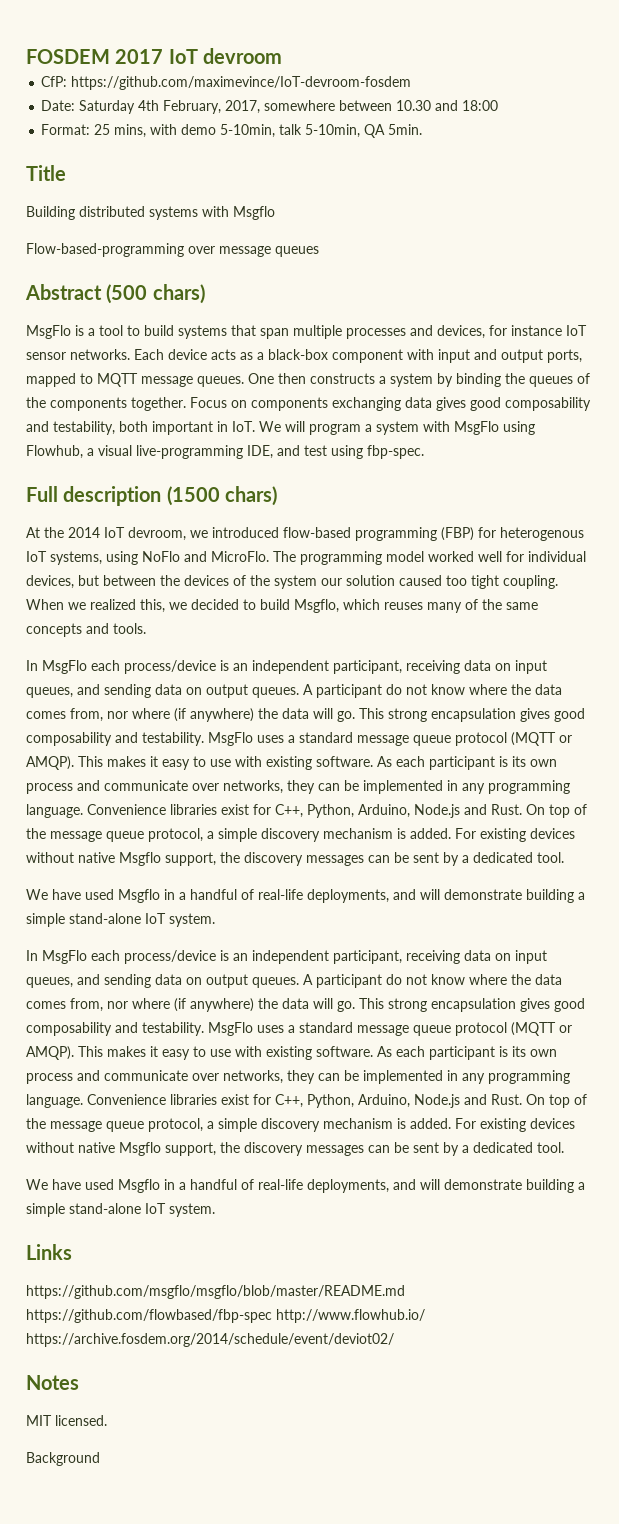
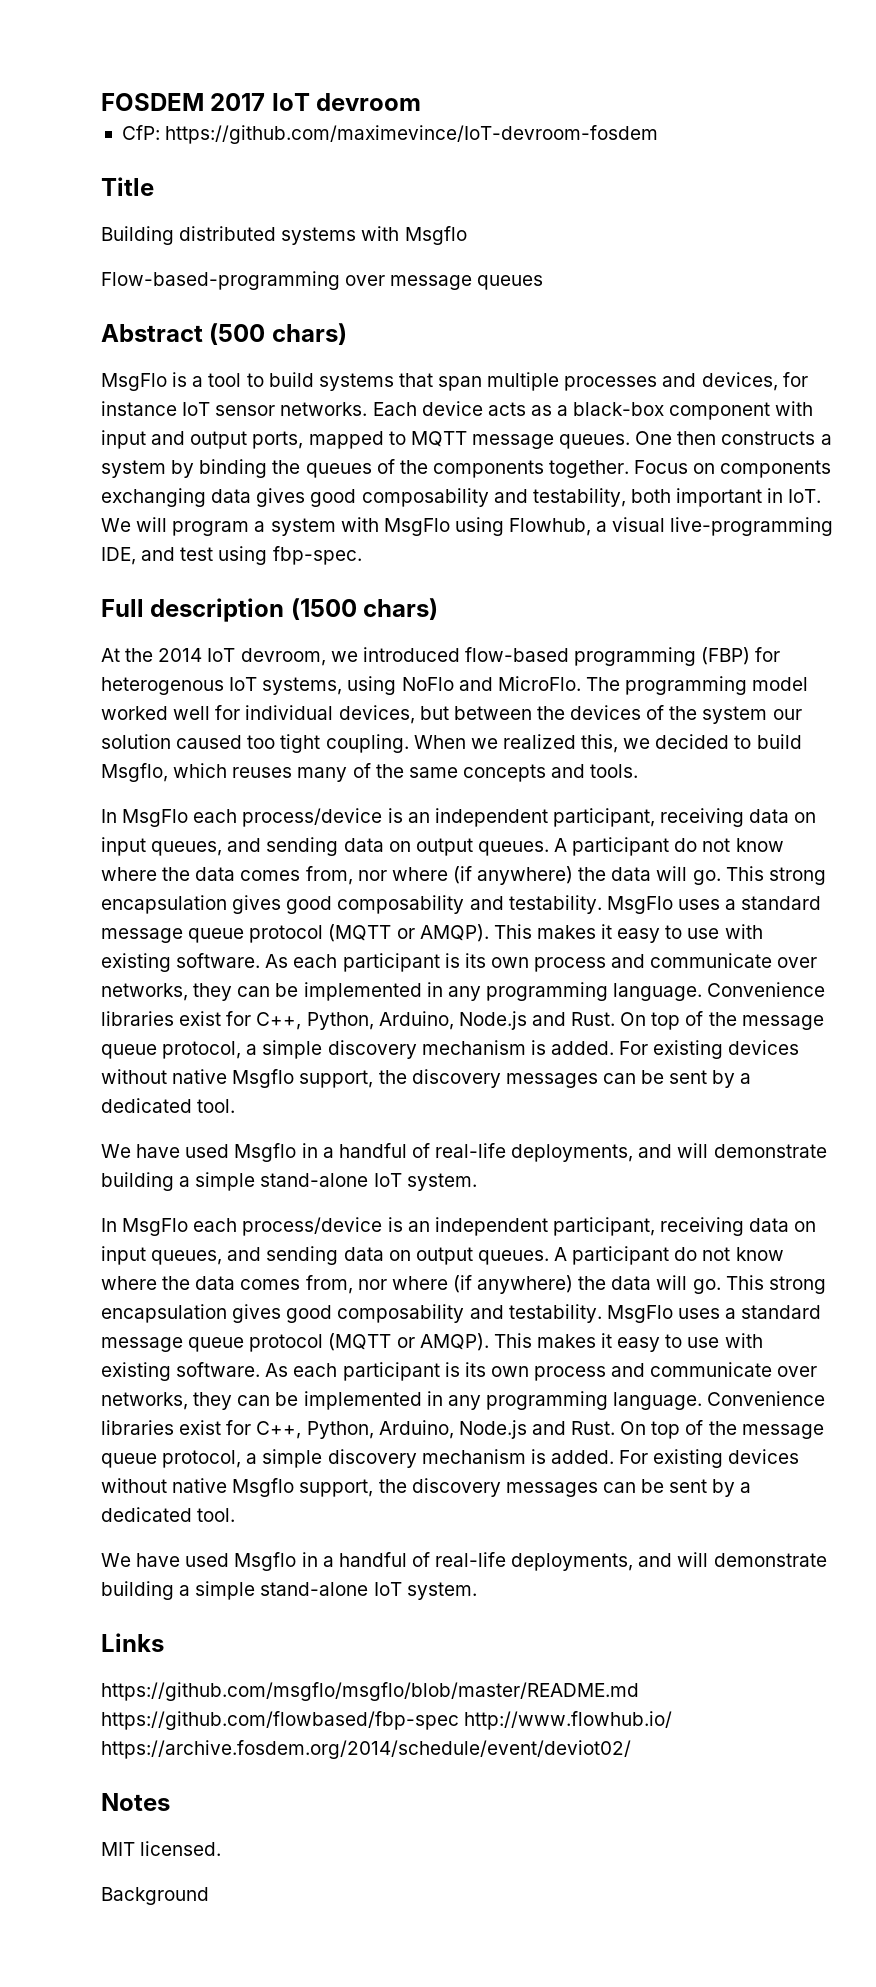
[41,100,499,114] [41,124,423,138] // Date: Saturday 4th February, 2017, somewhere between 10.30 and 18:00 // Format: 25 mins, with demo 5-10min, talk 5-10min, QA 5min. -> (659, 134) none

